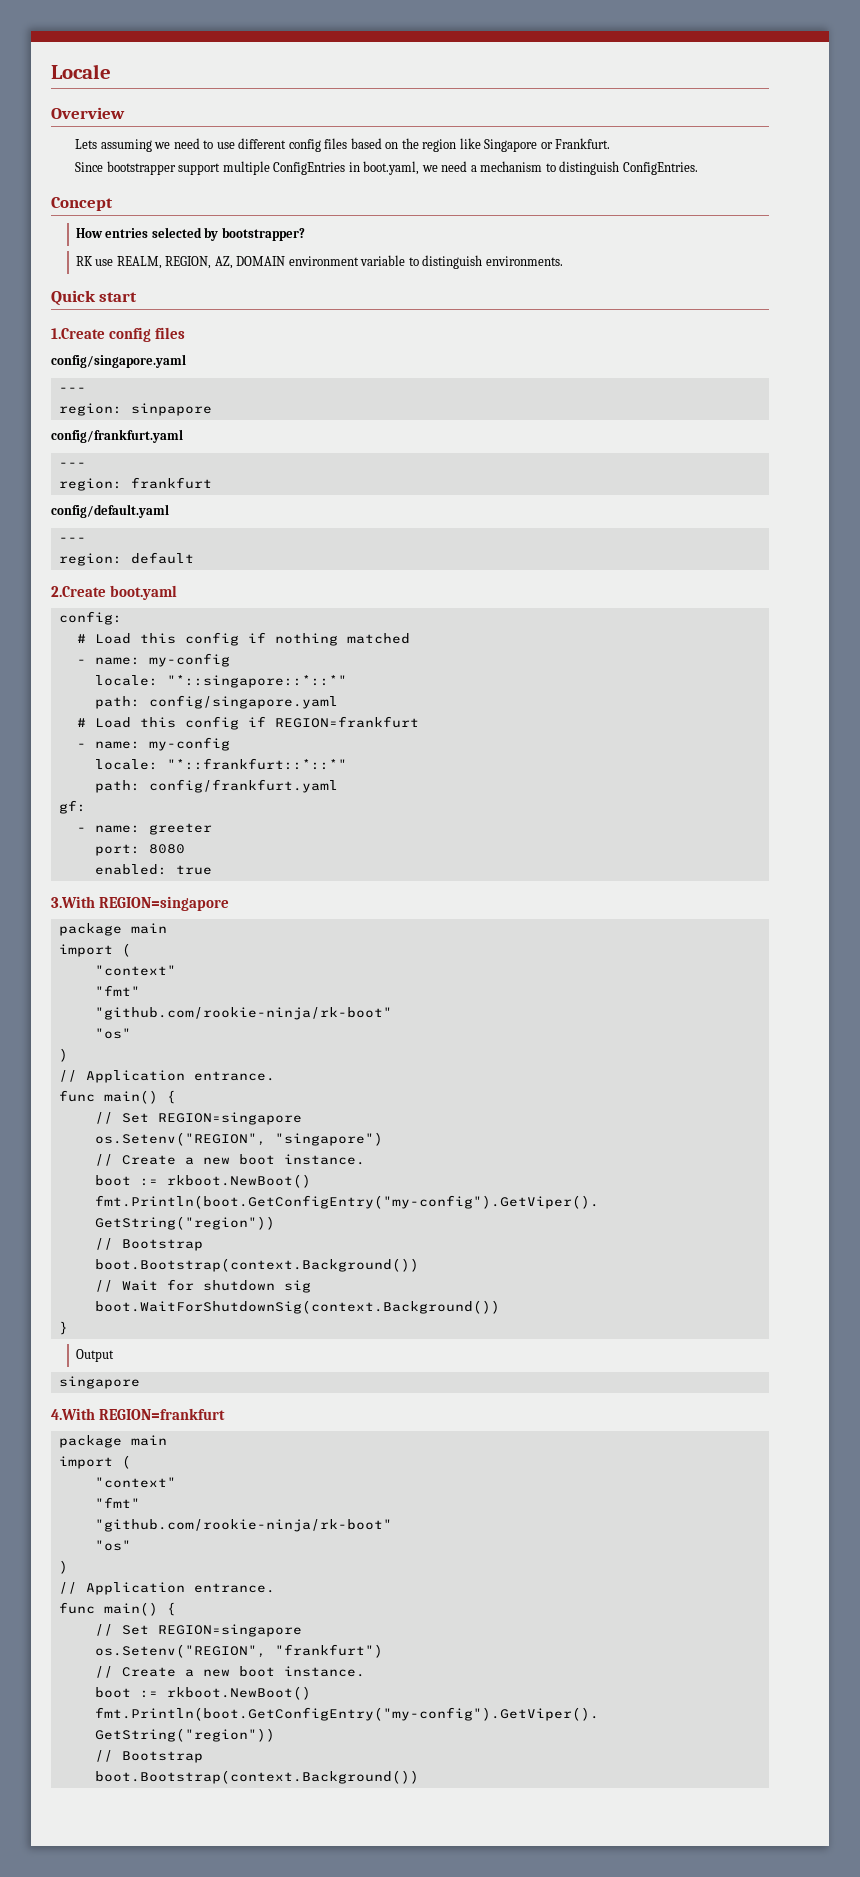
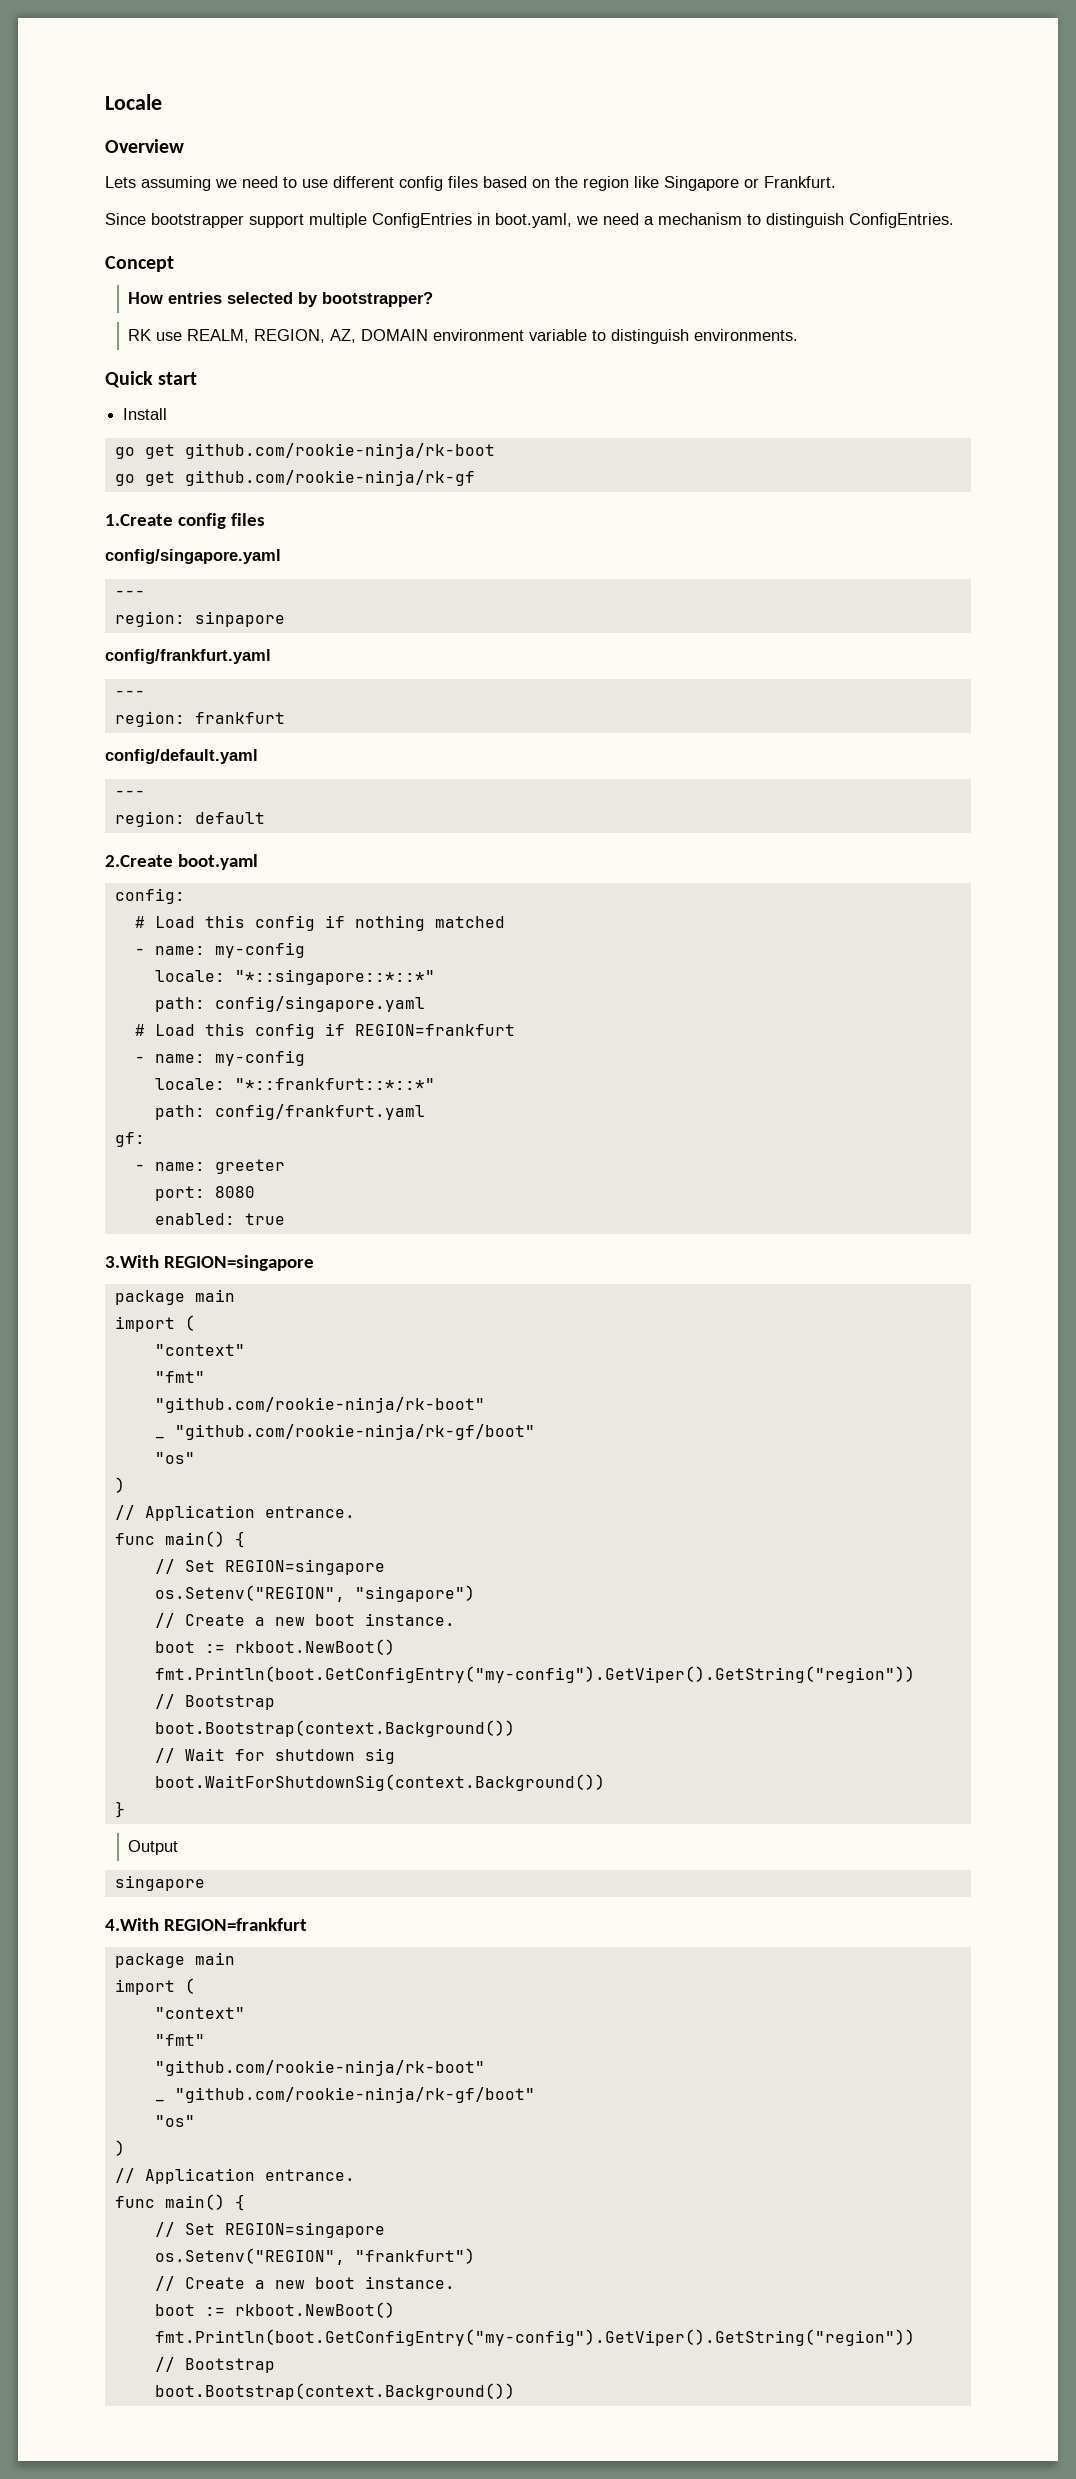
(138, 297) none -> [123,408,168,420] [114,443,495,459] [114,470,475,486] // Install // go get github.com/rookie-ninja/rk-boot // go get github.com/rookie-ninja/rk-gf
(392, 1013) none -> [154,1424,535,1440] // _ "github.com/rookie-ninja/rk-gf/boot"
(392, 1525) none -> [154,2087,535,2103] // _ "github.com/rookie-ninja/rk-gf/boot"

